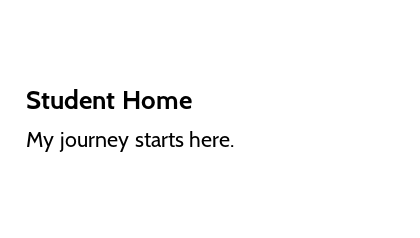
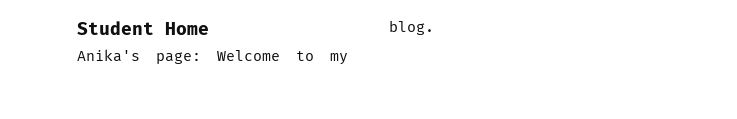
[26,131,235,152] My journey starts here. -> [77,49,348,65] [389,20,434,35] Anika's page: Welcome to my blog.

